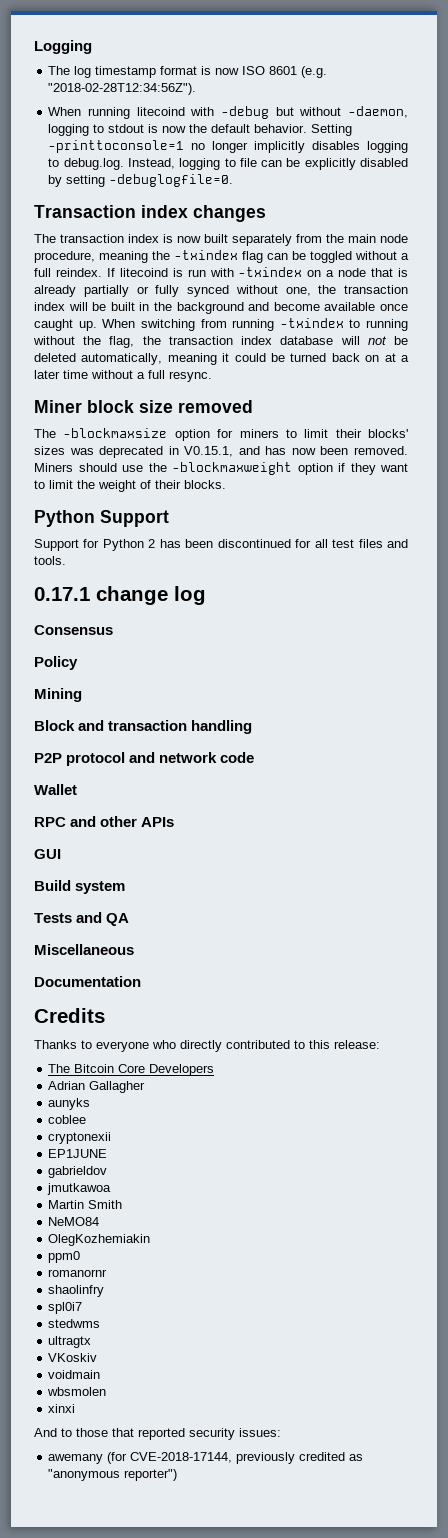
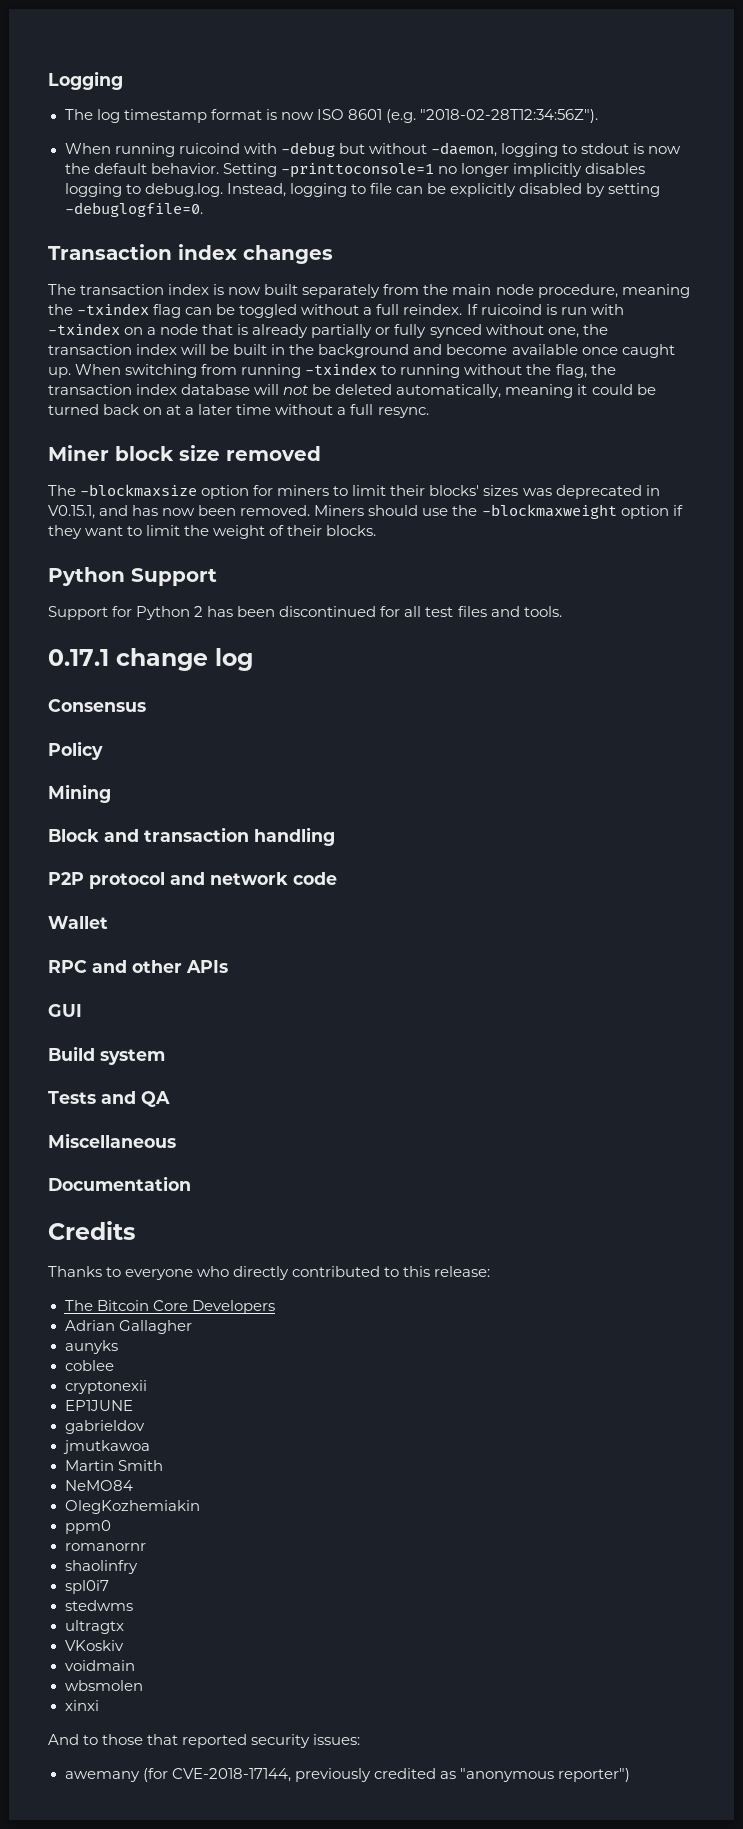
[136,107,185,116] litecoind -> [178,143,240,154] ruicoind
[119,268,168,277] litecoind -> [480,304,542,315] ruicoind

